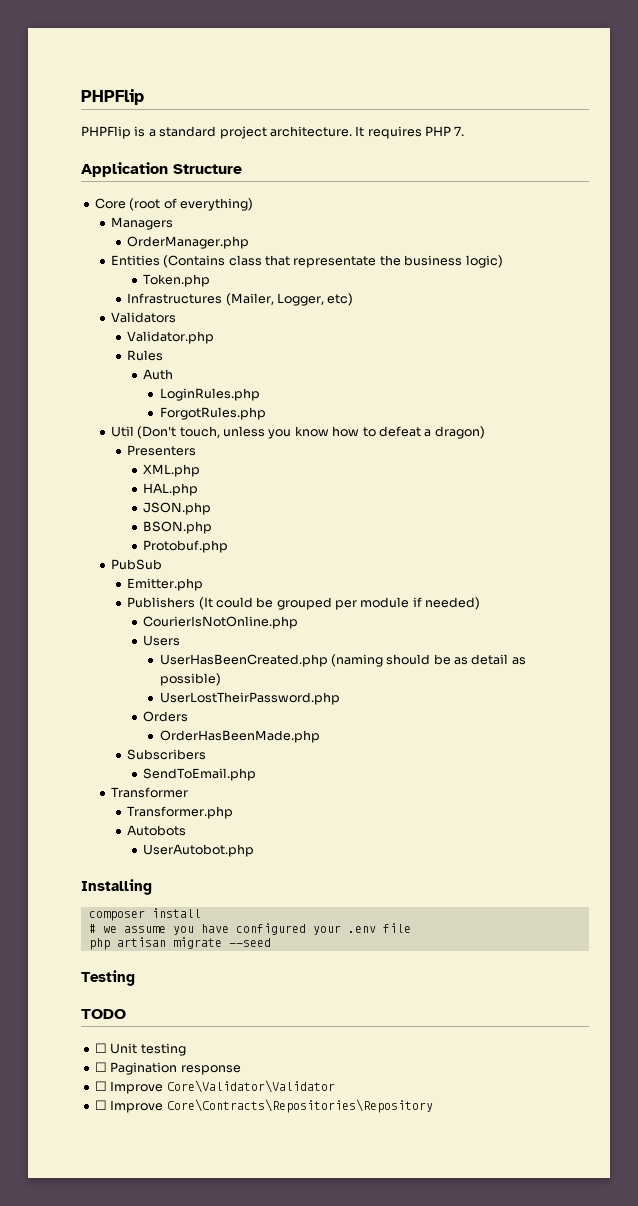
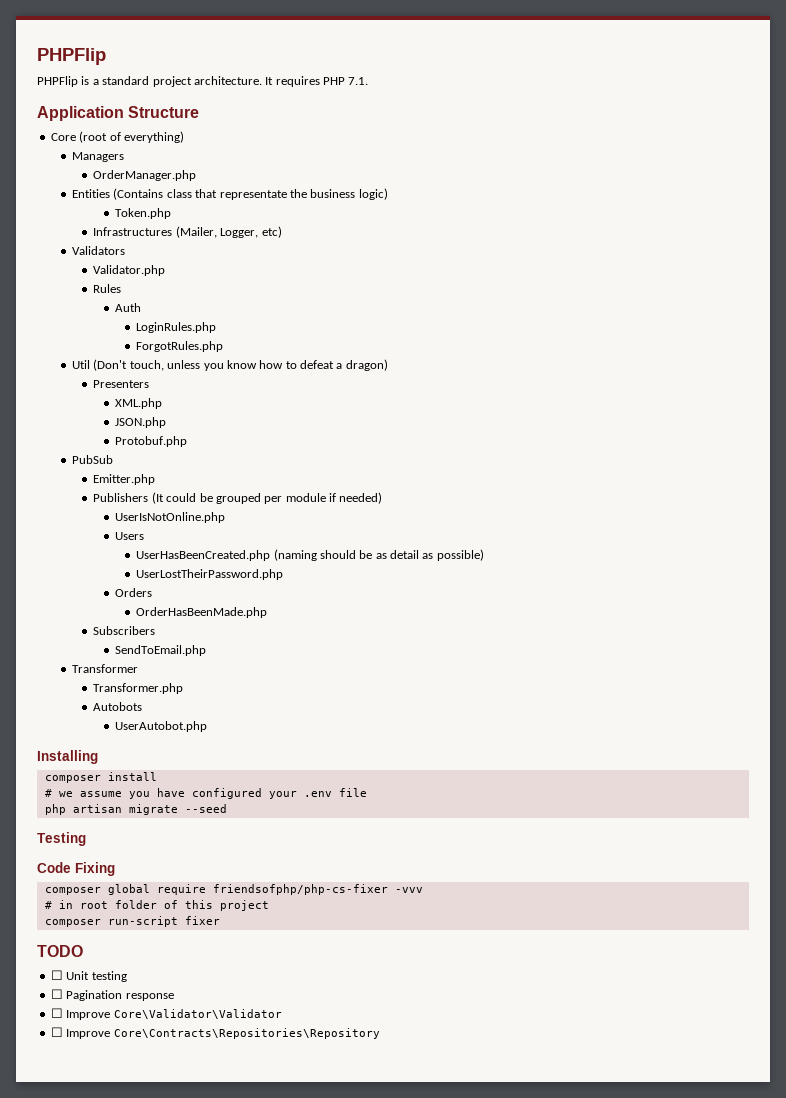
[454,126,465,136] 7. -> [348,77,369,85] 7.1.
[143,483,199,496] // HAL.php -> (162, 403) none
[143,521,213,534] // BSON.php -> (166, 422) none
[143,616,299,629] CourierIsNotOnline.php -> [114,512,225,523] UserIsNotOnline.php
(135, 978) none -> [37,862,115,876] [44,884,423,895] [44,900,269,911] [44,916,220,927] // Code Fixing // composer global require friendsofphp/php-cs-fixer -vvv // # in root folder of this project // composer run-script fixer

